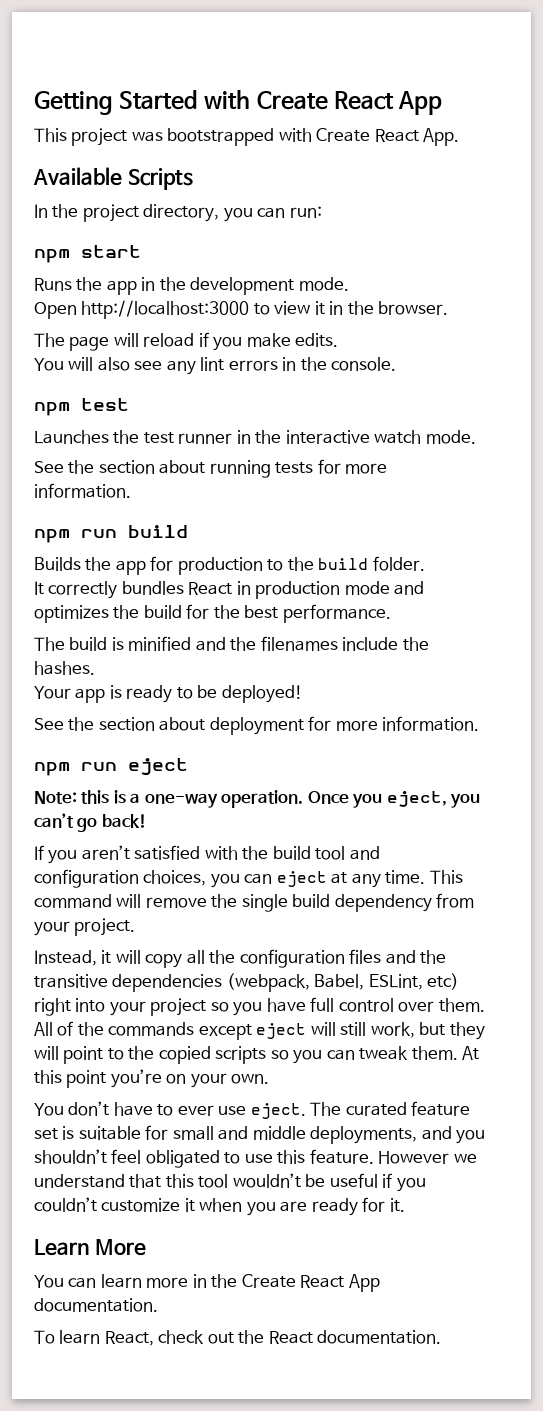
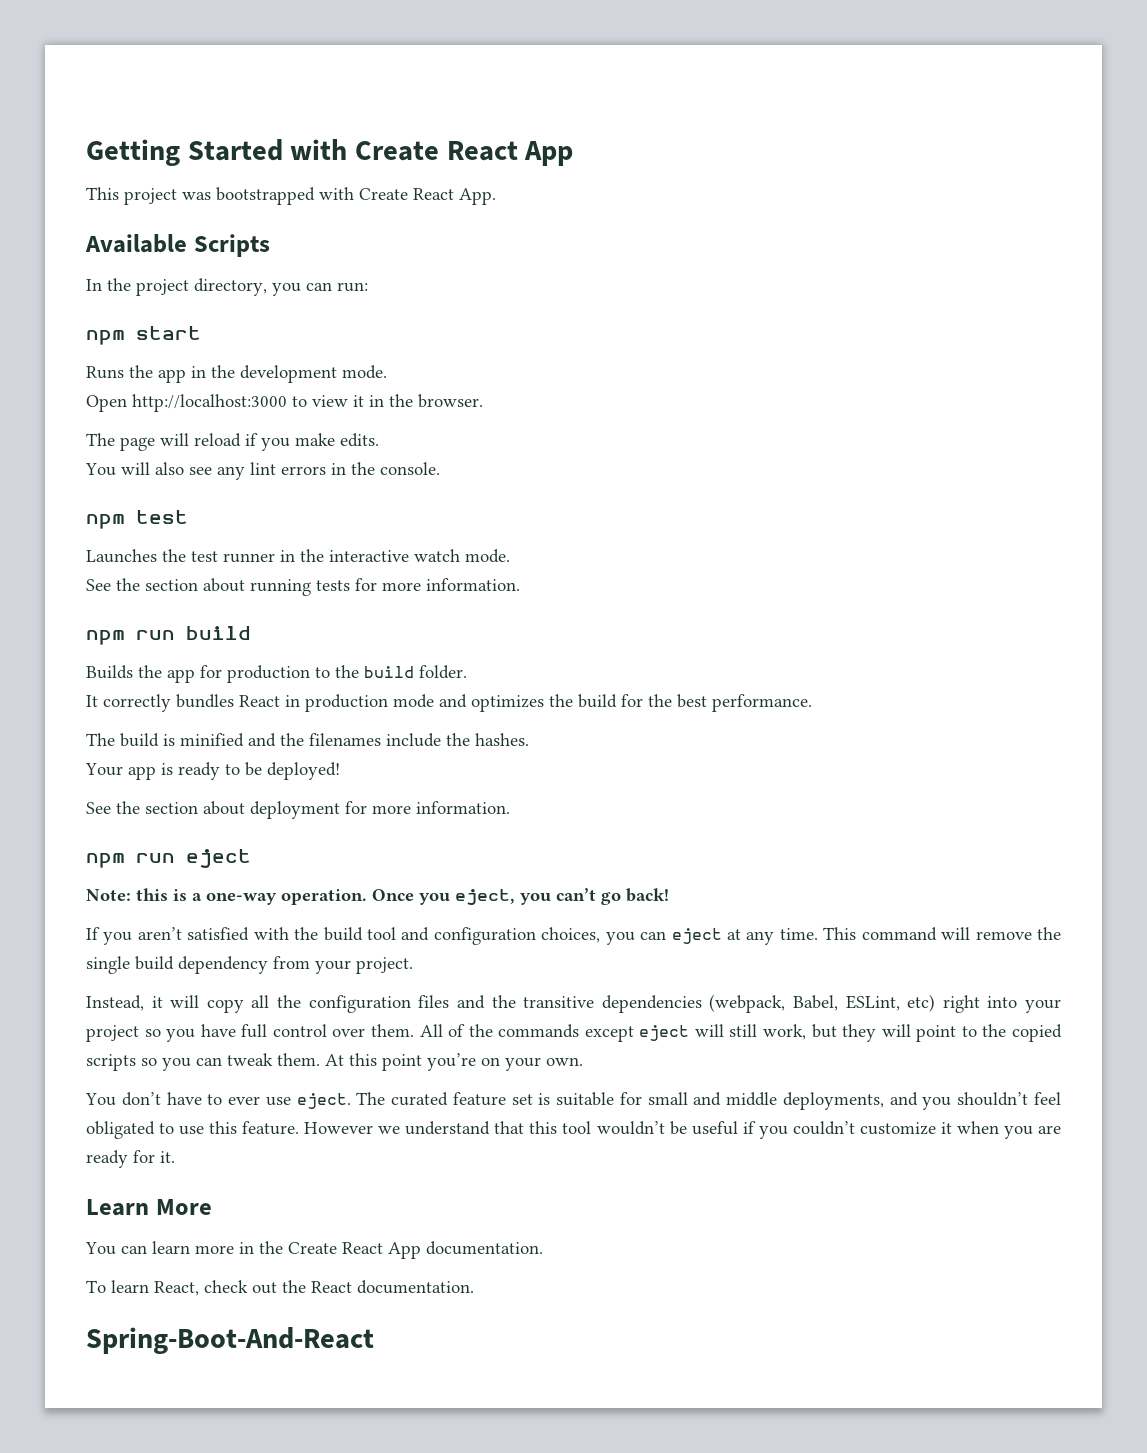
(442, 1337) none -> [86,1327,374,1354] // Spring-Boot-And-React

